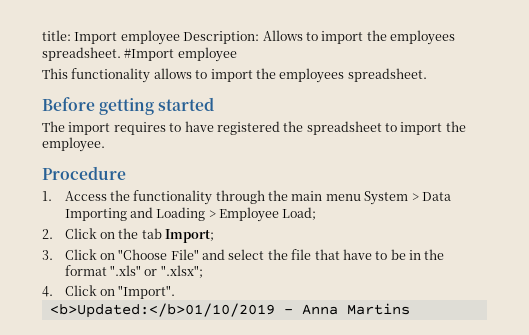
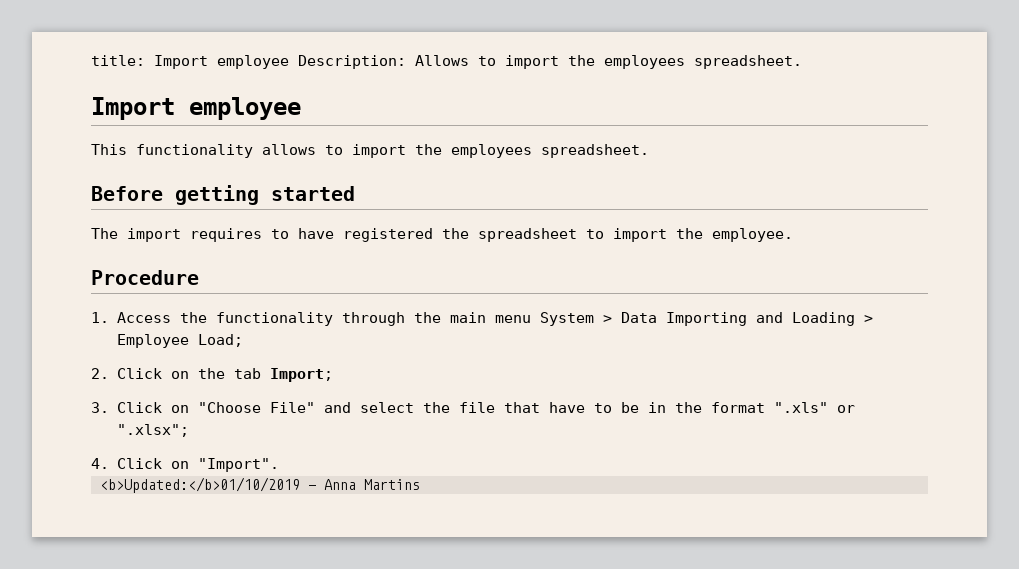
[124,48,175,61] #Import -> [91,97,175,120] // Import

